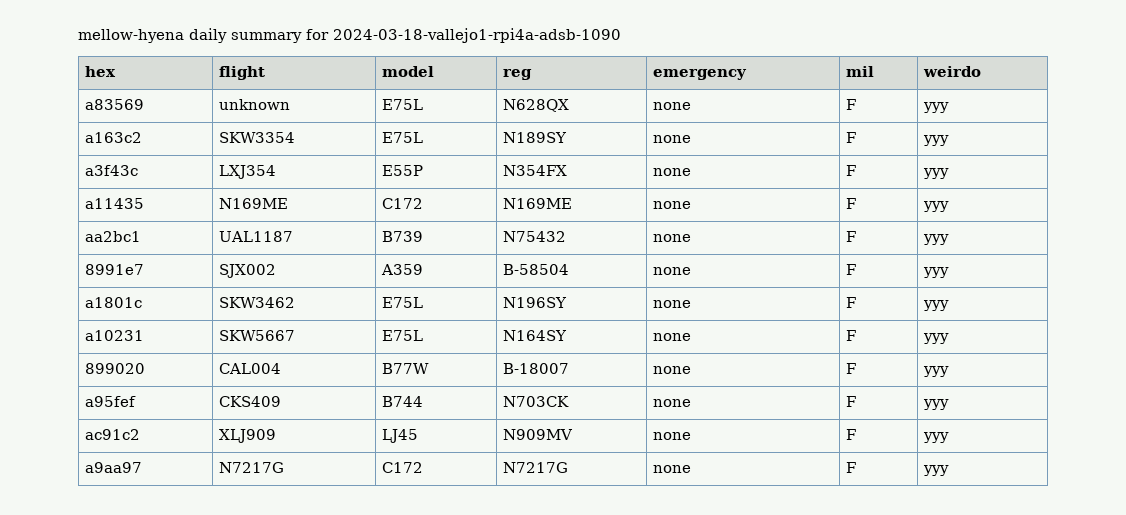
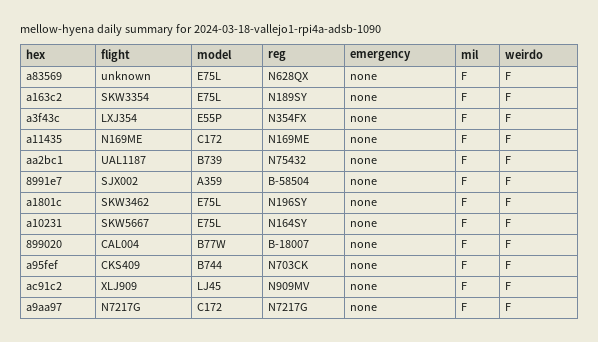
[923,102,950,113] yyy -> [504,72,511,80] F
[923,135,950,146] yyy -> [504,93,511,101] F
[923,168,950,179] yyy -> [504,114,511,122] F
[923,201,950,212] yyy -> [504,135,511,143] F
[923,234,950,245] yyy -> [504,156,511,164] F
[923,267,950,278] yyy -> [504,177,511,185] F
[923,300,950,311] yyy -> [504,198,511,206] F
[923,333,950,344] yyy -> [504,219,511,227] F
[923,366,950,377] yyy -> [504,240,511,248] F
[923,399,950,410] yyy -> [504,261,511,269] F
[923,432,950,443] yyy -> [504,282,511,290] F
[923,465,950,476] yyy -> [504,303,511,311] F

